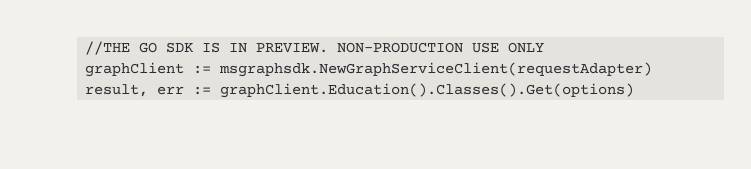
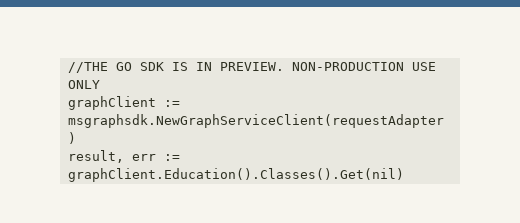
[220,83,635,98] graphClient.Education().Classes().Get(options) -> [68,168,405,182] graphClient.Education().Classes().Get(nil)

